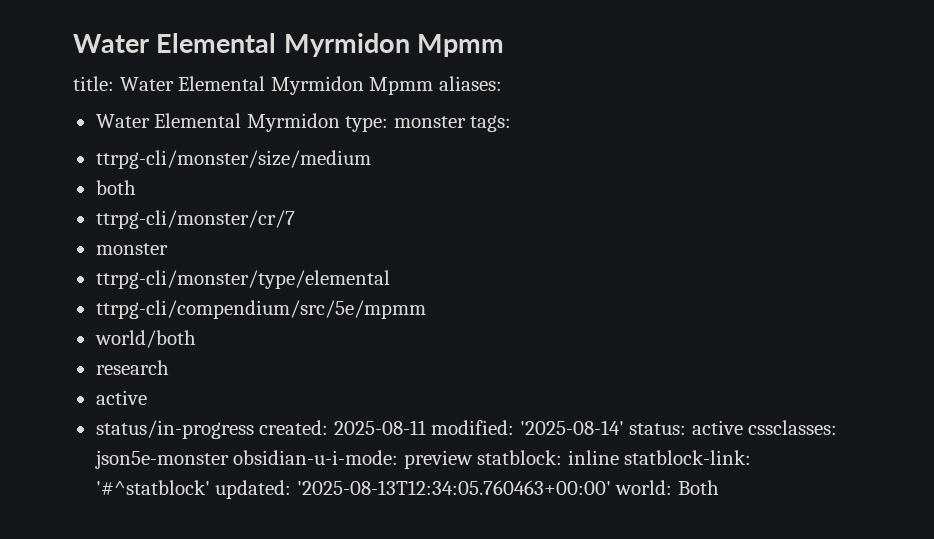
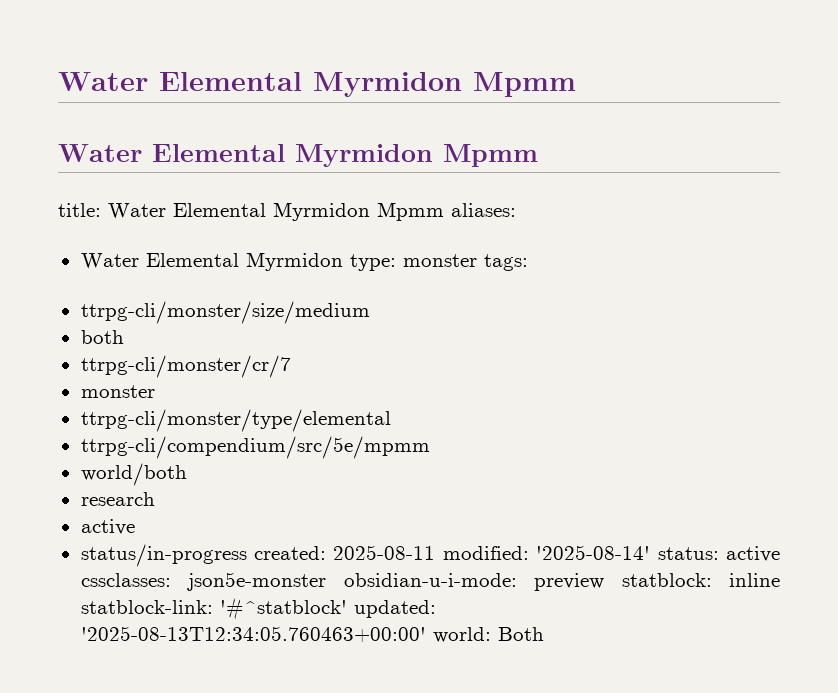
[73,33,504,57] Water Elemental Myrmidon Mpmm -> [58,72,576,97] [58,144,538,167] Water Elemental Myrmidon Mpmm // Water Elemental Myrmidon Mpmm

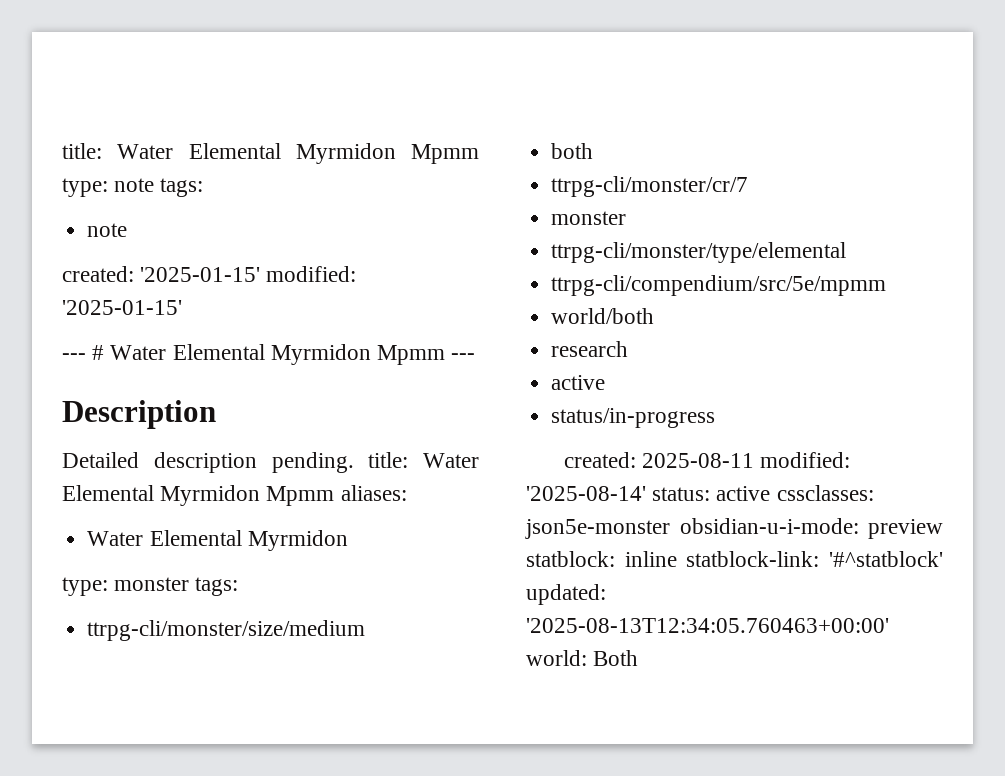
[58,72,576,97] [58,144,538,167] Water Elemental Myrmidon Mpmm // Water Elemental Myrmidon Mpmm // -> [62,143,479,164] [62,178,204,197] [87,223,128,237] [62,266,357,282] [62,300,182,315] [62,344,476,365] [62,400,216,429] [62,452,354,473] title: Water Elemental Myrmidon Mpmm type: note tags: // note // created: '2025-01-15' modified: '2025-01-15' // --- # Water Elemental Myrmidon Mpmm --- // Description // Detailed description pending.
(343, 261) none -> (348, 540) //
(247, 555) none -> (716, 418) //

